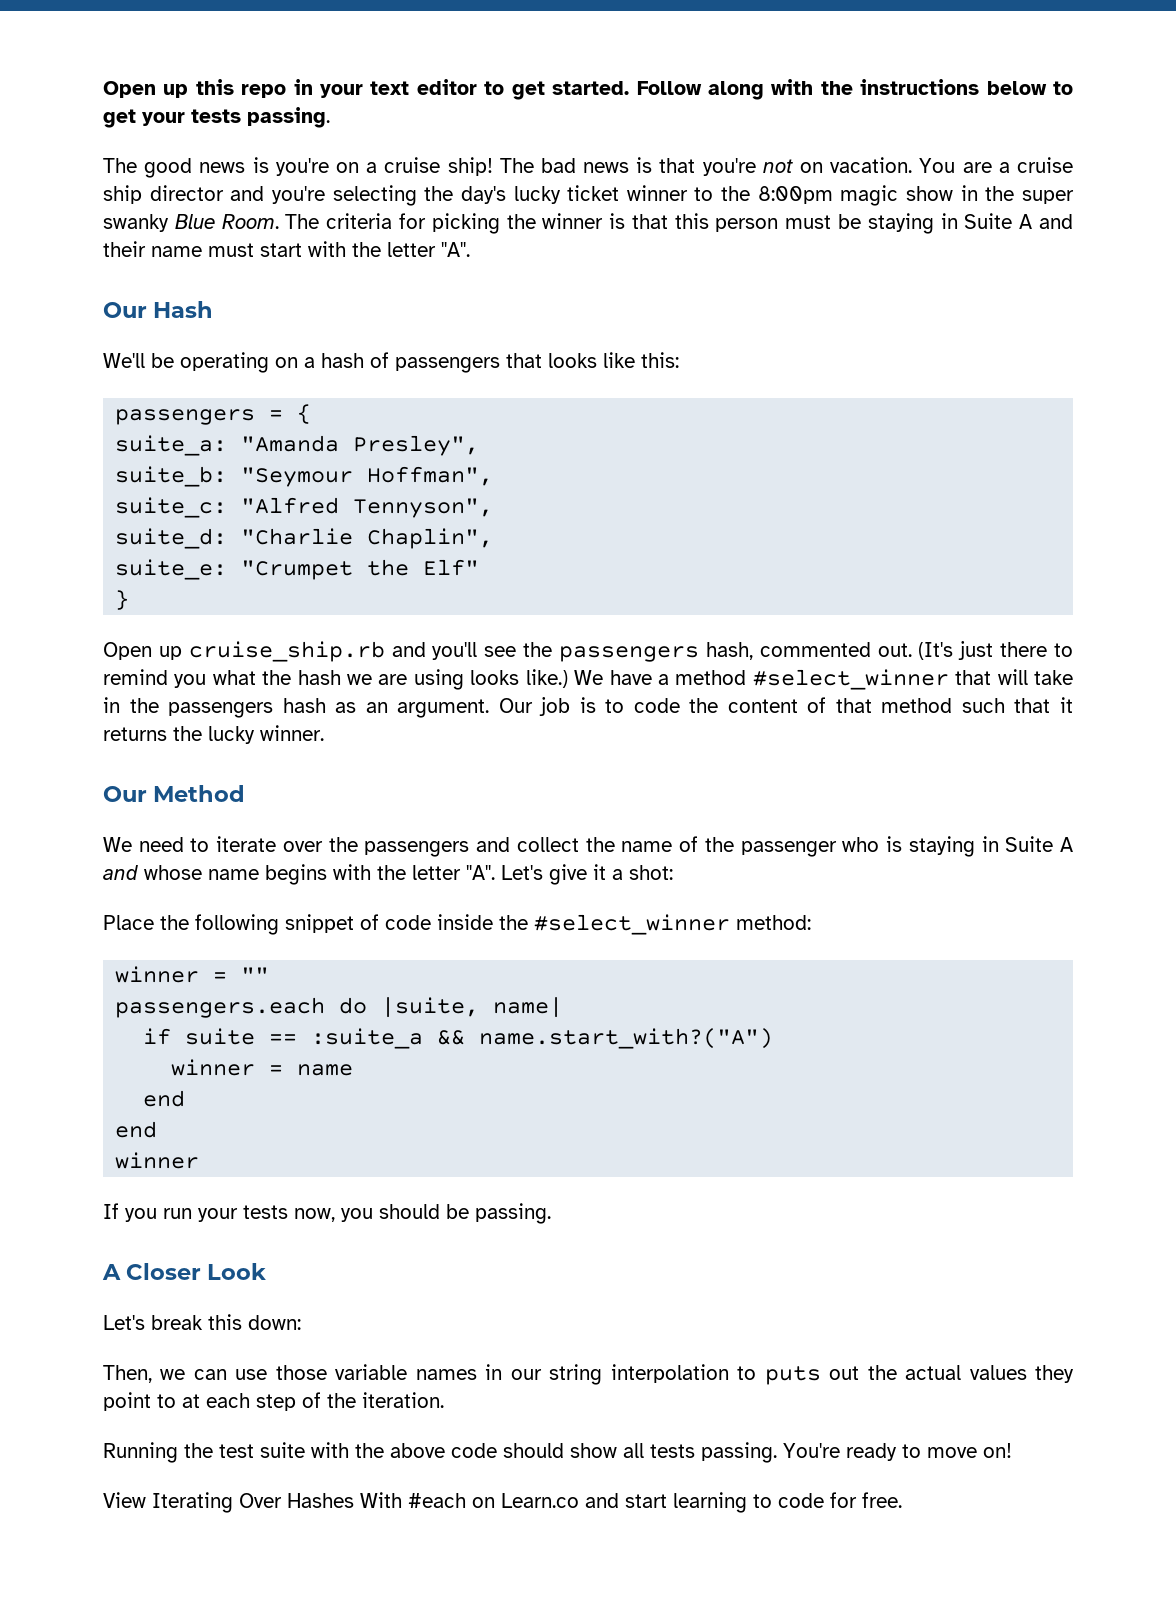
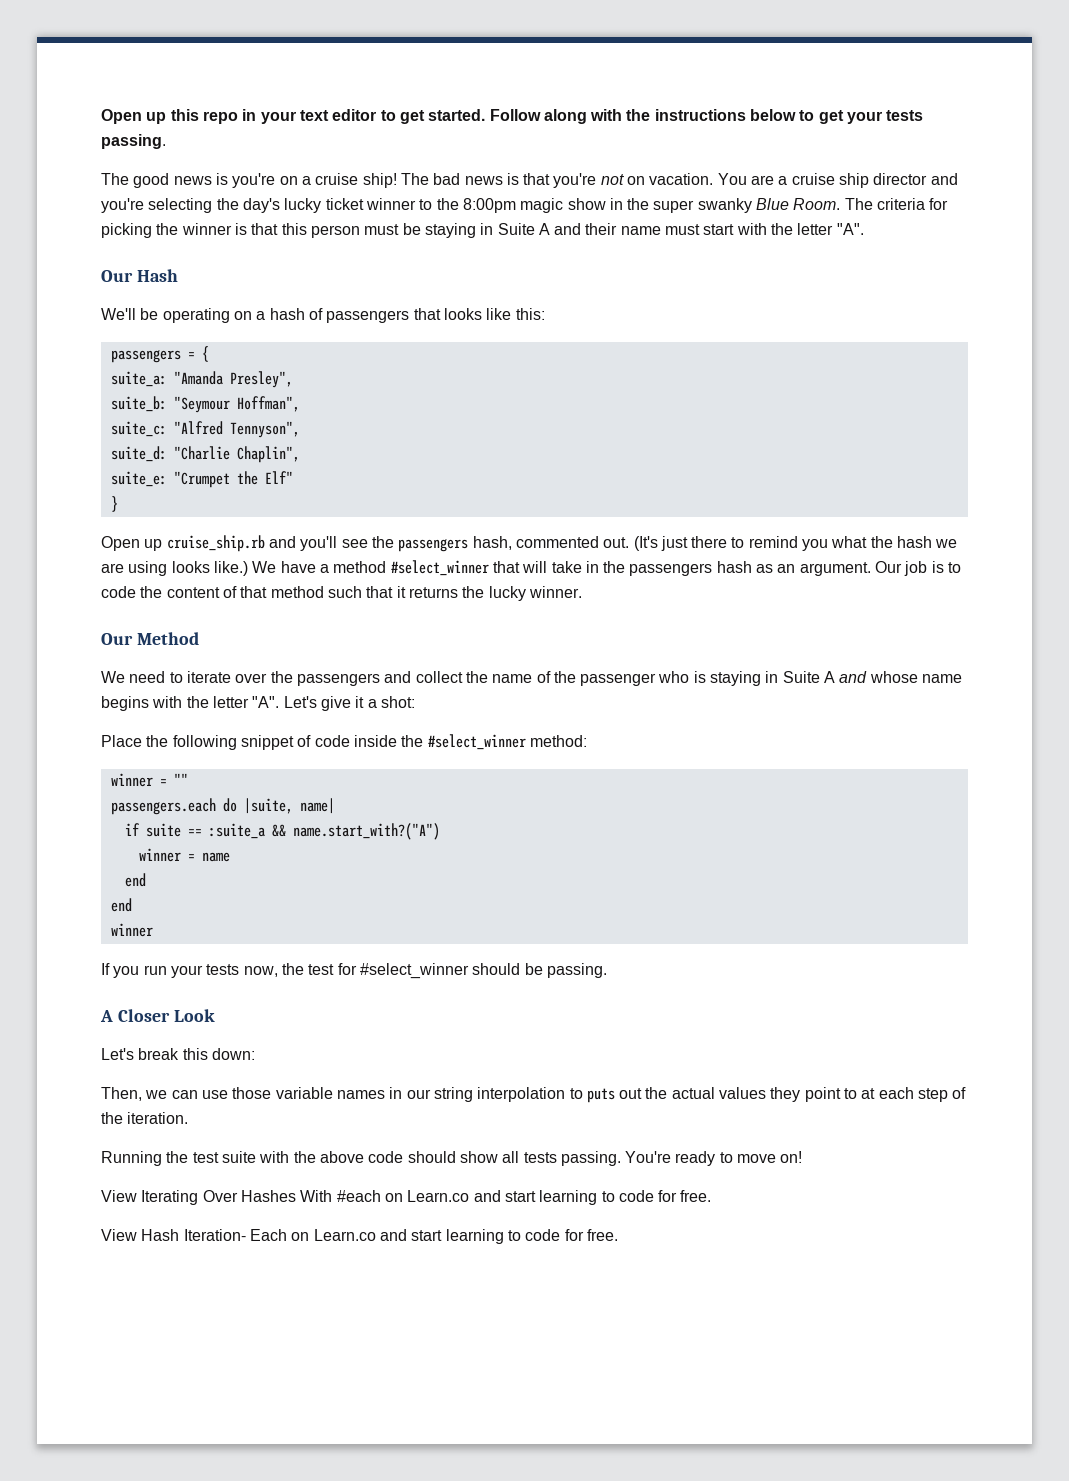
[341,1208,373,1222] you -> [281,963,469,979] the test for #select_winner
(902, 1500) none -> [101,1229,618,1244] // View Hash Iteration- Each on Learn.co and start learning to code for free.

